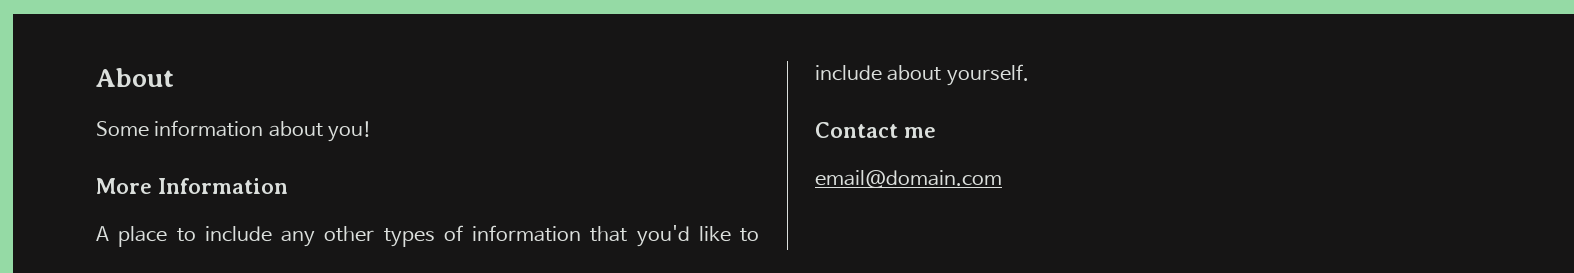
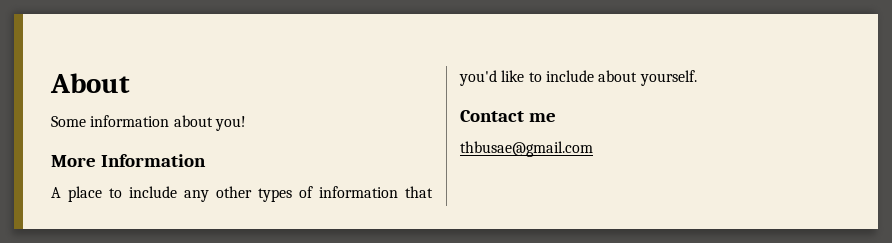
[815,170,1002,188] email@domain.com -> [460,141,593,157] thbusae@gmail.com

